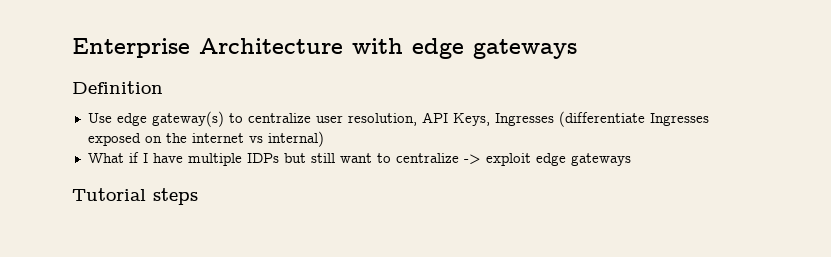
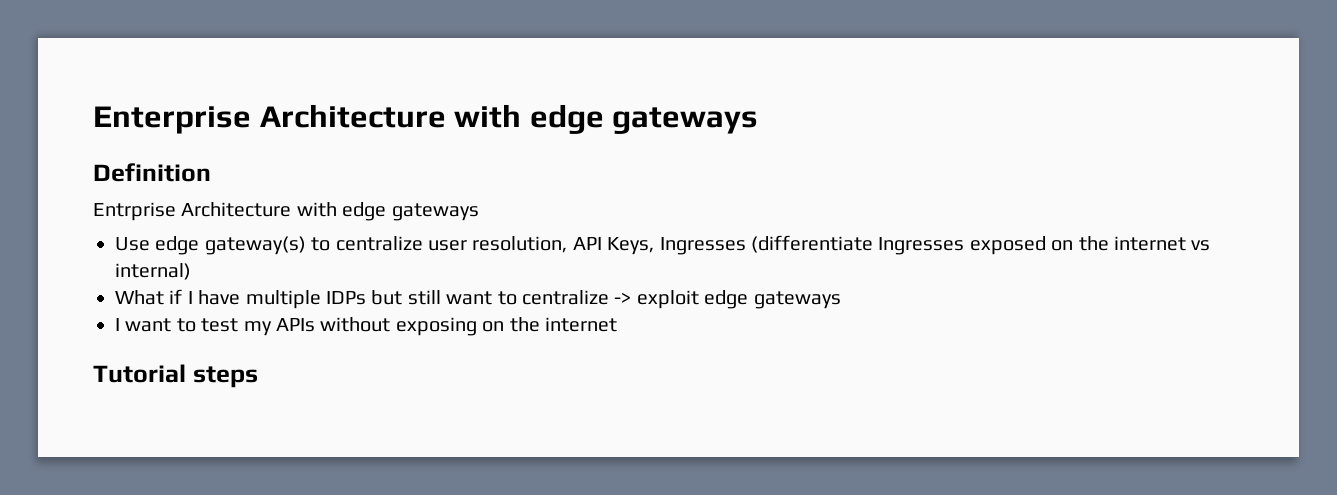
(163, 87) none -> [93,202,479,221] // Entrprise Architecture with edge gateways
(631, 159) none -> [115,317,617,336] // I want to test my APIs without exposing on the internet

